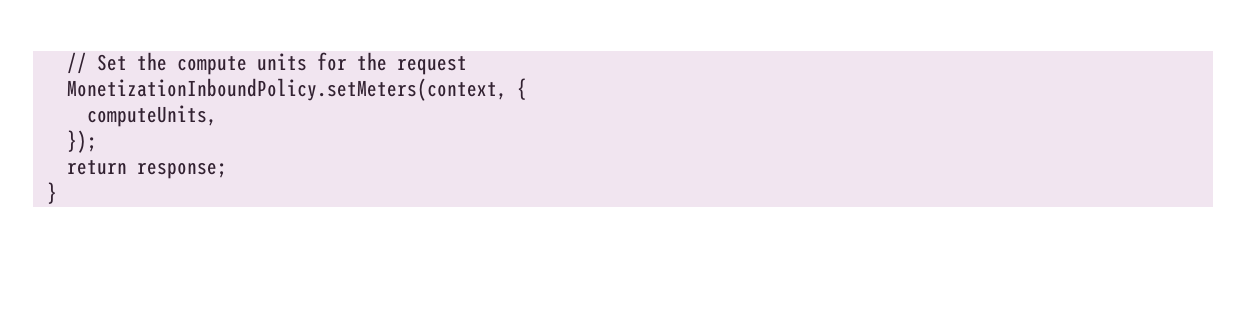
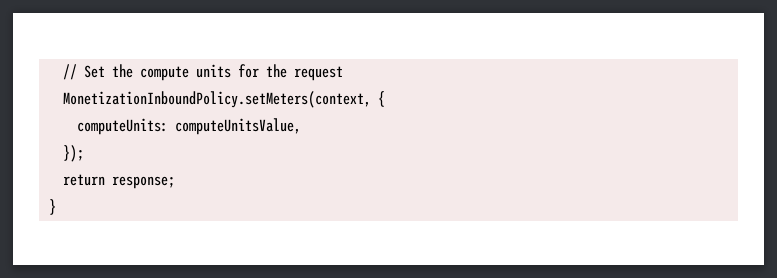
[86,105,217,127] computeUnits, -> [77,118,302,135] computeUnits: computeUnitsValue,

